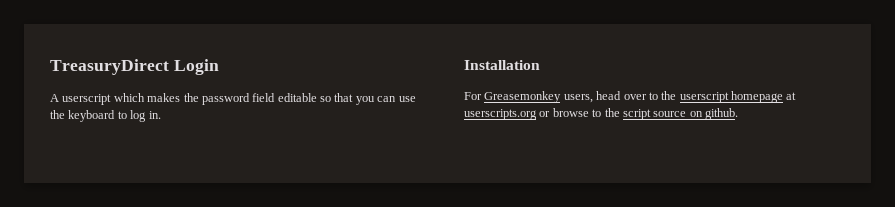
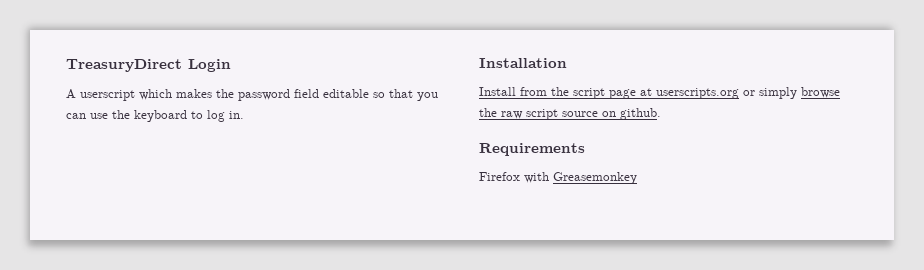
[464,91,797,103] [464,108,620,120] For Greasemonkey users, head over to the userscript homepage at userscripts.org or browse to the -> [479,87,840,99] [479,108,523,119] Install from the script page at userscripts.org or simply browse the raw
(738, 114) none -> [479,143,585,156] [479,172,637,184] // Requirements // Firefox with Greasemonkey

